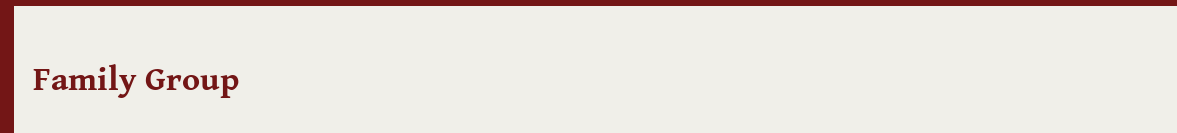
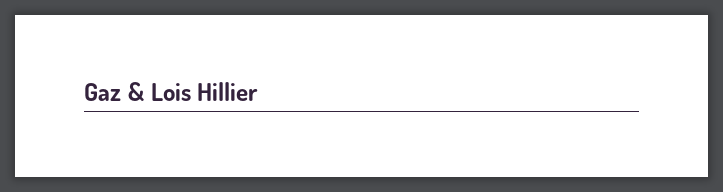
[33,64,240,98] Family Group -> [84,82,259,101] Gaz & Lois Hillier

